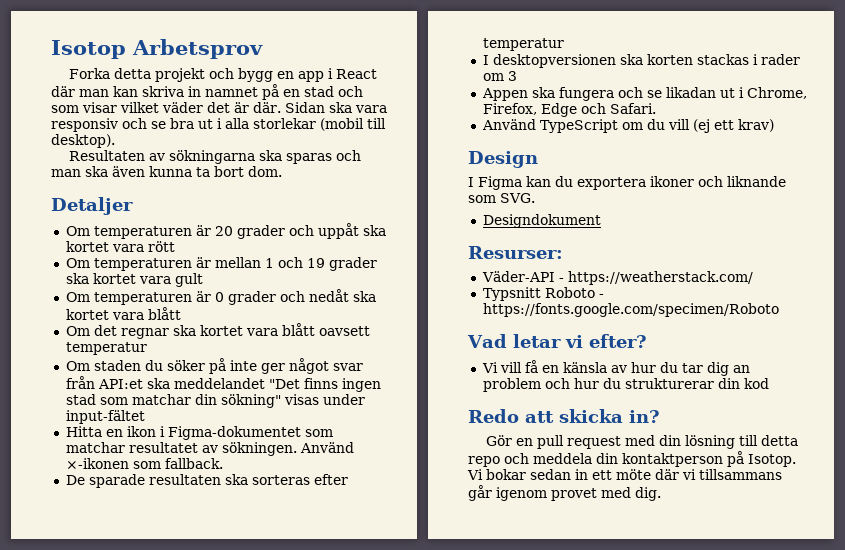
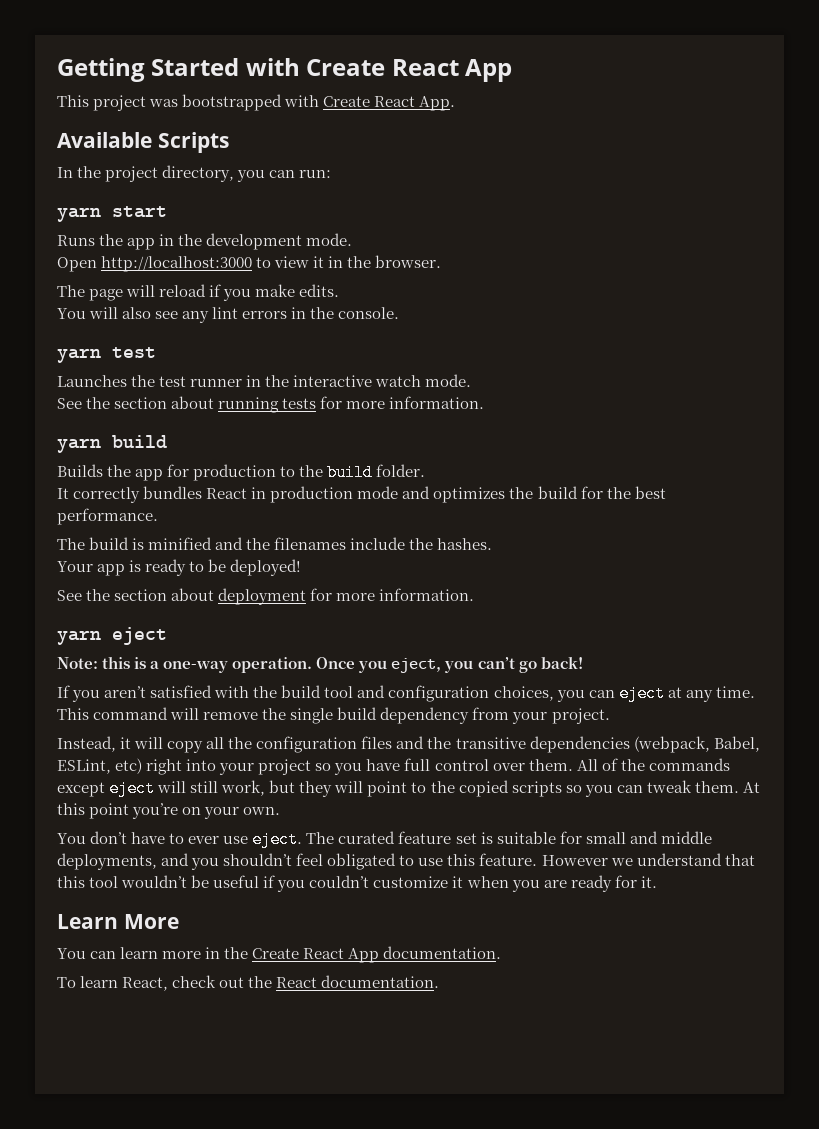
[51,39,263,59] [69,68,378,82] [51,84,363,100] [51,102,387,113] [51,118,386,132] [51,134,115,148] [69,150,362,164] [51,166,282,177] [51,197,133,215] [65,223,386,239] [65,241,175,252] [65,257,377,271] [65,273,203,287] [65,289,376,305] [65,307,181,320] [65,323,370,339] [65,342,147,355] [65,358,363,374] [65,376,381,392] [65,394,365,408] [65,410,145,424] [65,426,333,440] [65,442,354,456] [65,458,223,469] [65,474,348,488] [482,38,564,51] [482,54,800,68] [482,71,517,81] [481,87,807,101] [482,103,656,117] [481,119,774,133] [468,151,538,168] [468,176,786,190] [468,193,535,203] [482,214,601,228] [468,246,563,259] [481,271,753,285] [482,287,604,301] [482,303,779,317] [467,334,647,348] [481,360,750,376] [482,378,769,392] [468,409,660,423] [486,435,799,449] [468,451,796,467] [467,469,782,480] [468,485,661,501] Isotop Arbetsprov // Forka detta projekt och bygg en app i React där man kan skriva in namnet på en stad och som visar vilket väder det är där. Sidan ska vara responsiv och se bra ut i alla storlekar (mobil till desktop). // Resultaten av sökningarna ska sparas och man ska även kunna ta bort dom. // Detaljer // Om temperaturen är 20 grader och uppåt ska kortet vara rött // Om temperaturen är mellan 1 och 19 grader ska kortet vara gult // Om temperaturen är 0 grader och nedåt ska kortet vara blått // Om det regnar ska kortet vara blått oavsett temperatur // Om staden du söker på inte ger något svar från API:et ska meddelandet "Det finns ingen stad som matchar din sökning" visas under input-fältet // Hitta en ikon i Figma-dokumentet som matchar resultatet av sökningen. Använd ×-ikonen som fallback. // De sparade resultaten ska sorteras efter temperatur // I desktopversionen ska korten stackas i rader om 3 // Appen ska fungera och se likadan ut i Chrome, Firefox, Edge och Safari. // Använd TypeScript om du vill (ej ett krav) // Design // I Figma kan du exportera ikoner och liknande som SVG. // Designdokument // Resurser: // Väder-API - https://weatherstack.com/ // Typsnitt Roboto - https://fonts.google.com/specimen/Roboto // Vad letar vi efter? // Vi vill få en känsla av hur du tar dig an problem och hur du strukturerar din kod // Redo att skicka in? // Gör en pull request med din lösning till detta repo och meddela din kontaktperson på Isotop. Vi bokar sedan in ett möte där vi tillsammans går igenom provet med dig. -> [57,58,513,82] [57,94,456,111] [57,132,229,153] [57,165,332,182] [57,206,167,222] [57,233,353,250] [57,255,442,272] [57,284,340,301] [57,307,400,323] [57,347,156,363] [57,374,472,387] [57,396,485,413] [57,435,167,453] [57,464,426,481] [57,486,666,503] [57,508,158,525] [57,537,493,550] [57,559,302,576] [57,588,475,605] [57,627,167,645] [57,656,583,673] [57,685,755,702] [57,707,610,724] [57,736,760,753] [57,758,730,775] [57,780,760,797] [57,803,281,819] [57,831,712,848] [57,853,755,870] [57,875,657,892] [57,914,179,929] [57,946,502,963] [57,975,440,991] Getting Started with Create React App // This project was bootstrapped with Create React App. // Available Scripts // In the project directory, you can run: // yarn start // Runs the app in the development mode. // Open http://localhost:3000 to view it in the browser. // The page will reload if you make edits. // You will also see any lint errors in the console. // yarn test // Launches the test runner in the interactive watch mode. // See the section about running tests for more information. // yarn build // Builds the app for production to the build folder. // It correctly bundles React in production mode and optimizes the build for the best performance. // The build is minified and the filenames include the hashes. // Your app is ready to be deployed! // See the section about deployment for more information. // yarn eject // Note: this is a one-way operation. Once you eject, you can’t go back! // If you aren’t satisfied with the build tool and configuration choices, you can eject at any time. This command will remove the single build dependency from your project. // Instead, it will copy all the configuration files and the transitive dependencies (webpack, Babel, ESLint, etc) right into your project so you have full control over them. All of the commands except eject will still work, but they will point to the copied scripts so you can tweak them. At this point you’re on your own. // You don’t have to ever use eject. The curated feature set is suitable for small and middle deployments, and you shouldn’t feel obligated to use this feature. However we understand that this tool wouldn’t be useful if you couldn’t customize it when you are ready for it. // Learn More // You can learn more in the Create React App documentation. // To learn React, check out the React documentation.

